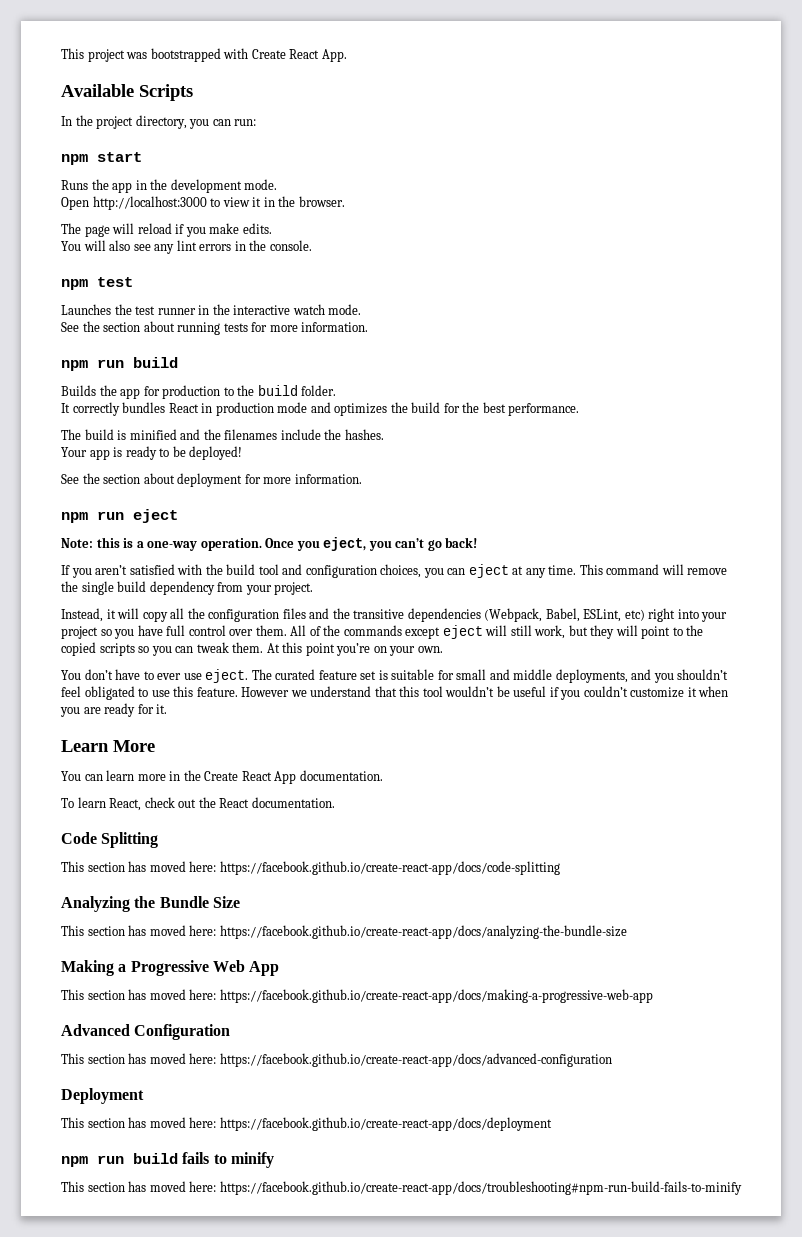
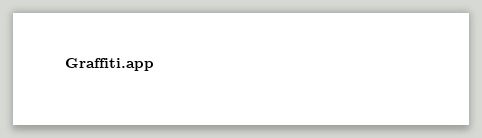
[61,48,347,62] [61,84,193,101] [61,115,257,129] [61,152,142,165] [61,179,278,193] [61,196,345,210] [61,223,272,237] [61,240,312,254] [61,277,133,290] [61,304,362,315] [61,321,369,335] [61,357,178,371] [61,385,337,399] [61,402,580,416] [61,429,384,440] [61,446,243,460] [61,473,362,487] [61,509,178,523] [61,537,478,551] [61,564,728,578] [61,581,314,595] [61,608,728,622] [61,625,704,639] [61,642,443,656] [61,669,729,683] [61,686,729,700] [60,703,168,717] [61,740,155,752] [61,770,383,784] [61,797,335,811] [61,832,159,848] [61,861,560,875] [61,896,240,912] [61,925,627,939] [61,960,280,976] [61,989,653,1003] [61,1024,231,1040] [61,1053,612,1067] [61,1088,144,1104] [61,1117,552,1131] [61,1152,274,1168] [61,1181,742,1195] This project was bootstrapped with Create React App. // Available Scripts // In the project directory, you can run: // npm start // Runs the app in the development mode. // Open http://localhost:3000 to view it in the browser. // The page will reload if you make edits. // You will also see any lint errors in the console. // npm test // Launches the test runner in the interactive watch mode. // See the section about running tests for more information. // npm run build // Builds the app for production to the build folder. // It correctly bundles React in production mode and optimizes the build for the best performance. // The build is minified and the filenames include the hashes. // Your app is ready to be deployed! // See the section about deployment for more information. // npm run eject // Note: this is a one-way operation. Once you eject, you can’t go back! // If you aren’t satisfied with the build tool and configuration choices, you can eject at any time. This command will remove the single build dependency from your project. // Instead, it will copy all the configuration files and the transitive dependencies (Webpack, Babel, ESLint, etc) right into your project so you have full control over them. All of the commands except eject will still work, but they will point to the copied scripts so you can tweak them. At this point you’re on your own. // You don’t have to ever use eject. The curated feature set is suitable for small and middle deployments, and you shouldn’t feel obligated to use this feature. However we understand that this tool wouldn’t be useful if you couldn’t customize it when you are ready for it. // Learn More // You can learn more in the Create React App documentation. // To learn React, check out the React documentation. // Code Splitting // This section has moved here: https://facebook.github.io/create-react-app/docs/code-splitting // Analyzing the Bundle Size // This section has moved here: https://facebook.github.io/create-react-app/docs/analyzing-the-bundle-size // Making a Progressive Web App // This section has moved here: https://facebook.github.io/create-react-app/docs/making-a-progressive-web-app // Advanced Configuration // This section has moved here: https://facebook.github.io/create-react-app/docs/advanced-configuration // Deployment // This section has moved here: https://facebook.github.io/create-react-app/docs/deployment // npm run build fails to minify // This section has moved here: https://facebook.github.io/create-react-app/docs/troubleshooting#npm-run-build-fails-to-minify -> [65,58,154,71] Graffiti.app

